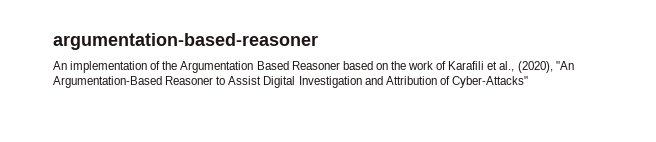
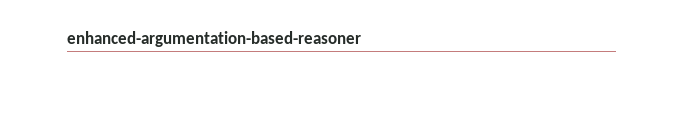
[53,33,318,50] [53,61,574,73] [53,76,528,88] argumentation-based-reasoner // An implementation of the Argumentation Based Reasoner based on the work of Karafili et al., (2020), "An Argumentation-Based Reasoner to Assist Digital Investigation and Attribution of Cyber-Attacks" -> [67,31,361,47] enhanced-argumentation-based-reasoner

